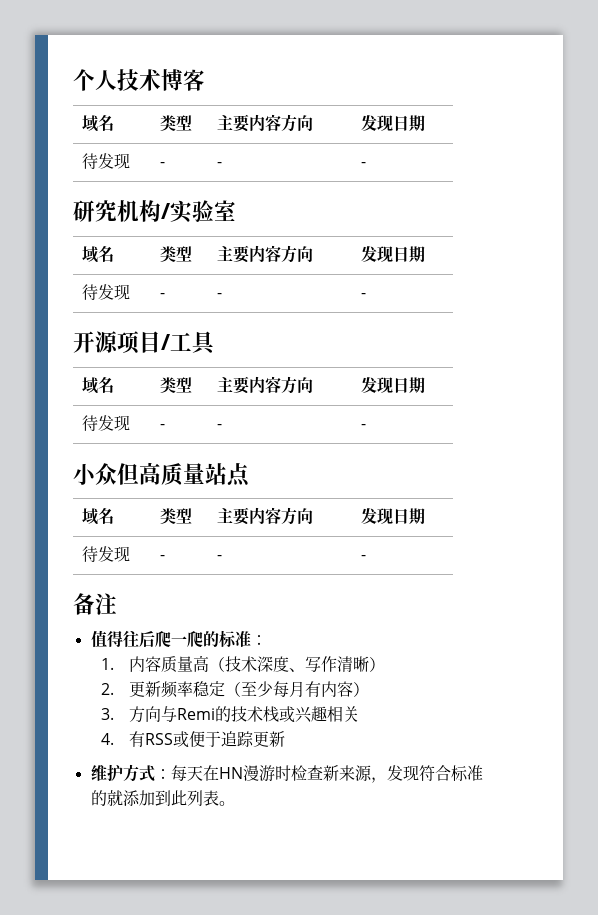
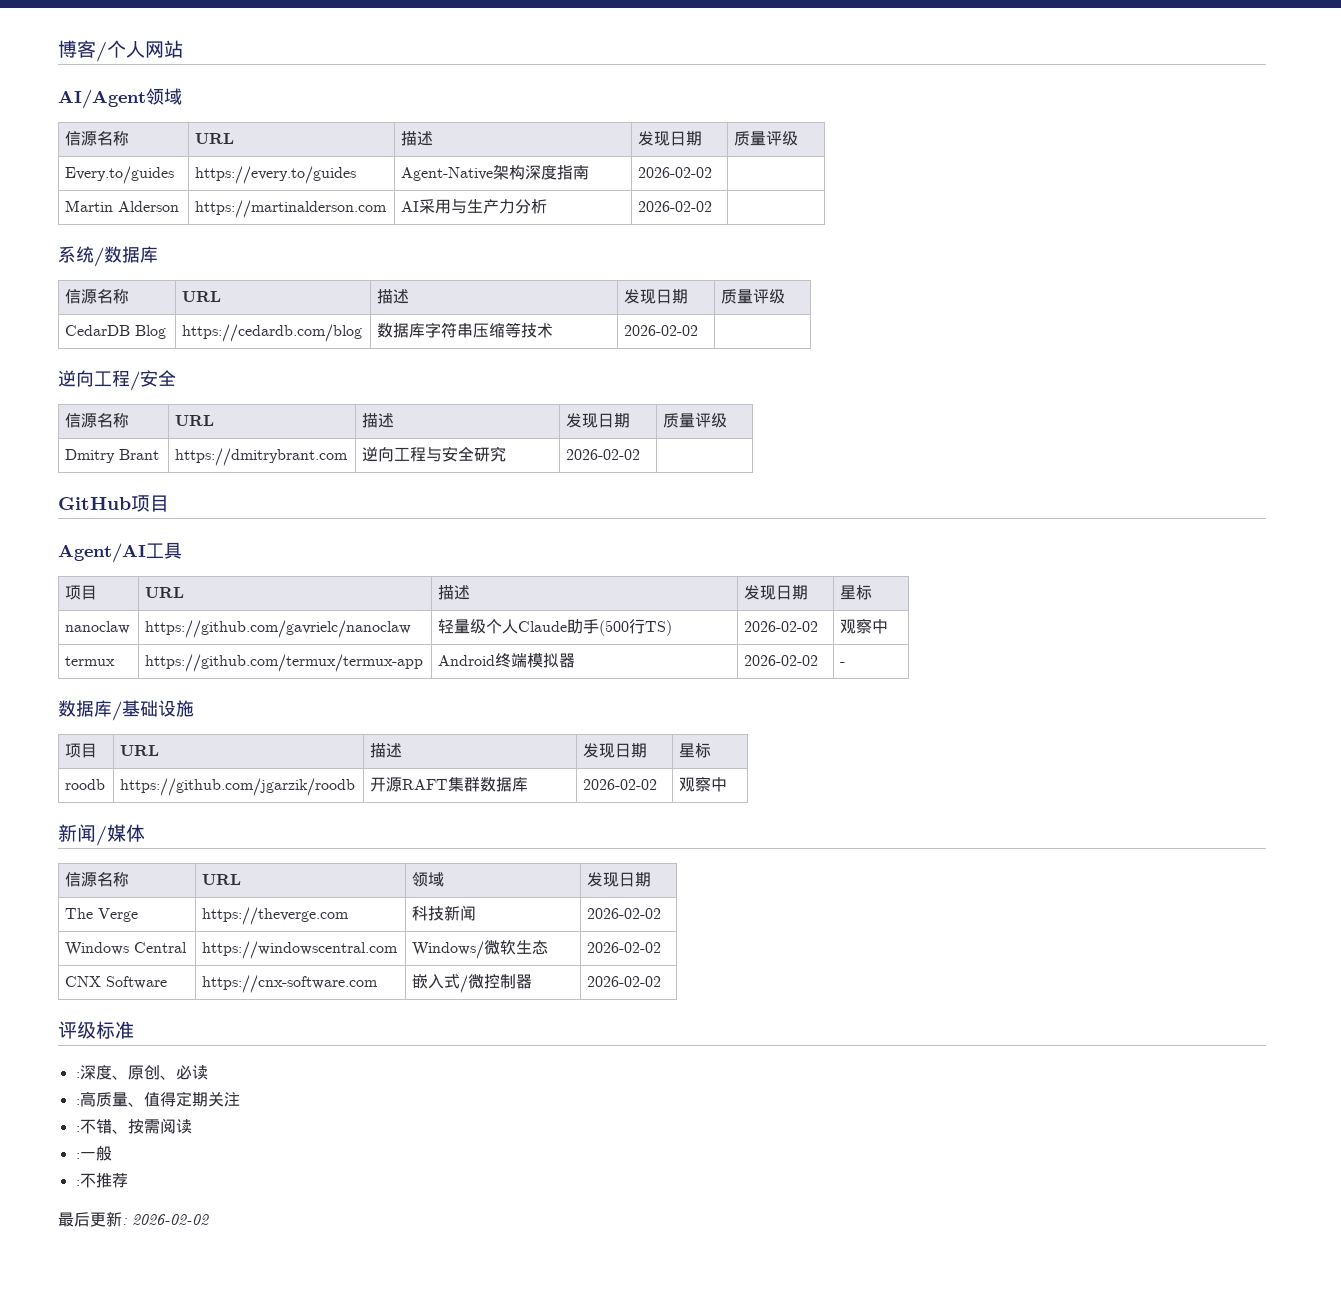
[73,69,205,91] [82,114,115,132] [160,115,193,132] [217,114,314,132] [361,115,426,132] [82,153,131,169] [160,162,166,167] [217,162,223,167] [361,162,367,167] [73,200,236,223] [82,245,115,263] [160,246,193,263] [217,245,314,263] [361,246,426,263] [82,284,131,300] [160,293,166,298] [217,293,223,298] [361,293,367,298] [73,331,216,355] [82,376,115,394] [160,377,193,394] [217,376,314,394] [361,377,426,394] [82,415,131,431] [160,424,166,429] [217,424,223,429] [361,424,367,429] [73,462,250,487] [82,507,115,525] [160,508,193,525] [217,507,314,525] [361,508,426,525] [82,546,131,562] [160,555,166,560] [217,555,223,560] [361,555,367,560] [73,593,117,615] [90,630,267,648] [100,655,385,673] [100,681,369,698] [100,706,359,723] [100,731,285,748] [90,764,483,783] [90,790,235,806] 个人技术博客 // 域名 | 类型 | 主要内容方向 | 发现日期 // 待发现 | - | - | - // 研究机构/实验室 // 域名 | 类型 | 主要内容方向 | 发现日期 // 待发现 | - | - | - // 开源项目/工具 // 域名 | 类型 | 主要内容方向 | 发现日期 // 待发现 | - | - | - // 小众但高质量站点 // 域名 | 类型 | 主要内容方向 | 发现日期 // 待发现 | - | - | - // 备注 // 值得往后爬一爬的标准： // 1.内容质量高（技术深度、写作清晰） // 2.更新频率稳定（至少每月有内容） // 3.方向与Remi的技术栈或兴趣相关 // 4.有RSS或便于追踪更新 // 维护方式：每天在HN漫游时检查新来源，发现符合标准的就添加到此列表。 -> [58,40,183,62] [58,88,182,109] [65,131,130,146] [195,133,235,144] [401,131,434,146] [638,131,703,146] [734,131,799,146] [65,166,175,184] [195,166,357,184] [401,165,590,181] [638,167,713,178] [65,200,180,212] [195,200,388,218] [401,199,548,214] [638,201,713,212] [58,246,158,267] [65,289,130,304] [182,291,222,302] [377,289,410,304] [624,289,689,304] [721,289,786,304] [65,325,167,339] [182,324,363,342] [377,322,554,338] [624,325,699,336] [58,370,176,391] [65,413,130,428] [175,415,215,426] [362,413,395,428] [566,413,631,428] [663,413,728,428] [65,449,160,463] [175,448,349,466] [362,446,507,462] [566,449,641,460] [58,495,169,512] [58,542,182,563] [65,585,98,600] [145,587,185,598] [438,585,471,600] [744,585,809,600] [840,585,873,600] [65,621,131,634] [145,620,412,638] [438,619,673,636] [744,621,819,632] [840,618,889,634] [65,656,116,666] [145,654,424,672] [438,653,576,668] [744,655,819,666] [840,662,846,666] [58,700,194,721] [65,743,98,758] [120,745,160,756] [370,743,403,758] [583,743,648,758] [679,743,712,758] [65,779,106,790] [120,778,356,796] [370,777,529,792] [583,779,658,790] [679,776,728,792] [58,824,145,846] [65,872,130,887] [202,874,242,885] [412,872,445,887] [587,872,652,887] [65,908,139,922] [202,907,350,925] [412,905,477,921] [587,908,662,919] [65,942,188,956] [202,941,399,959] [412,939,549,959] [587,942,662,953] [65,976,168,989] [202,975,379,993] [412,974,533,993] [587,976,662,987] [58,1021,134,1039] [75,1065,208,1080] [75,1091,240,1107] [75,1118,192,1134] [75,1145,112,1161] [75,1173,128,1188] [58,1211,209,1227] 博客/个人网站 // AI/Agent领域 // 信源名称 | URL | 描述 | 发现日期 | 质量评级 // Every.to/guides | https://every.to/guides | Agent-Native架构深度指南 | 2026-02-02 | // Martin Alderson | https://martinalderson.com | AI采用与生产力分析 | 2026-02-02 | // 系统/数据库 // 信源名称 | URL | 描述 | 发现日期 | 质量评级 // CedarDB Blog | https://cedardb.com/blog | 数据库字符串压缩等技术 | 2026-02-02 | // 逆向工程/安全 // 信源名称 | URL | 描述 | 发现日期 | 质量评级 // Dmitry Brant | https://dmitrybrant.com | 逆向工程与安全研究 | 2026-02-02 | // GitHub项目 // Agent/AI工具 // 项目 | URL | 描述 | 发现日期 | 星标 // nanoclaw | https://github.com/gavrielc/nanoclaw | 轻量级个人Claude助手(500行TS) | 2026-02-02 | 观察中 // termux | https://github.com/termux/termux-app | Android终端模拟器 | 2026-02-02 | - // 数据库/基础设施 // 项目 | URL | 描述 | 发现日期 | 星标 // roodb | https://github.com/jgarzik/roodb | 开源RAFT集群数据库 | 2026-02-02 | 观察中 // 新闻/媒体 // 信源名称 | URL | 领域 | 发现日期 // The Verge | https://theverge.com | 科技新闻 | 2026-02-02 // Windows Central | https://windowscentral.com | Windows/微软生态 | 2026-02-02 // CNX Software | https://cnx-software.com | 嵌入式/微控制器 | 2026-02-02 // 评级标准 // :深度、原创、必读 // :高质量、值得定期关注 // :不错、按需阅读 // :一般 // :不推荐 // 最后更新: 2026-02-02

